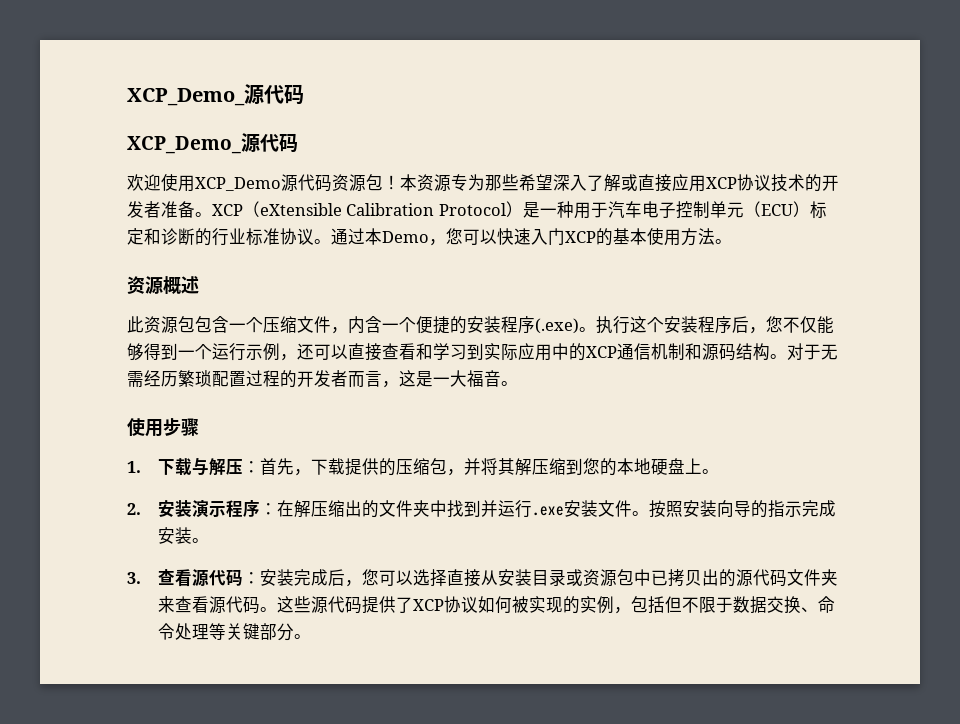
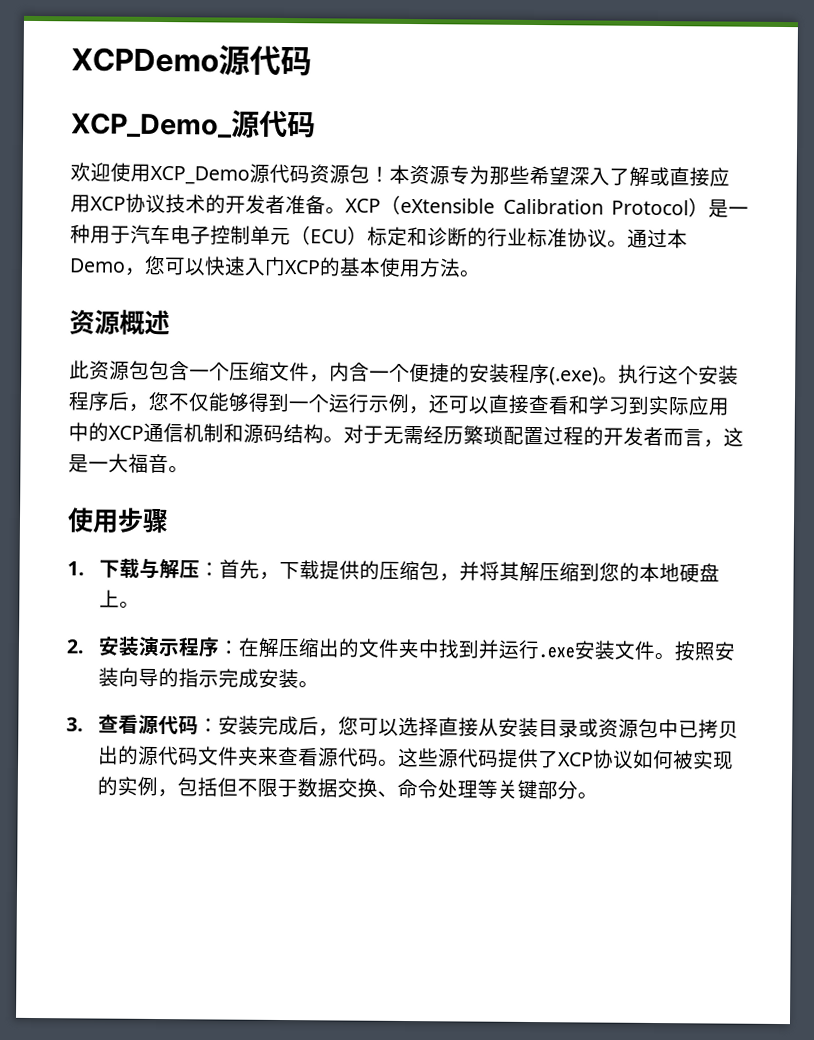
[127,88,245,106] XCP_Demo_ -> [71,47,219,73] XCPDemo

